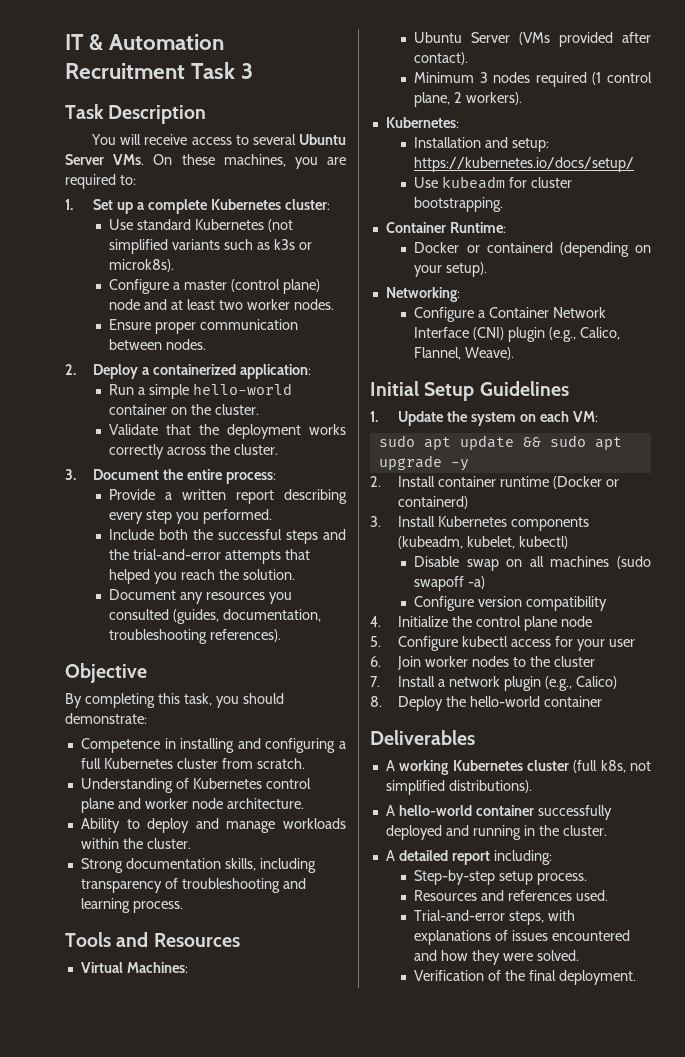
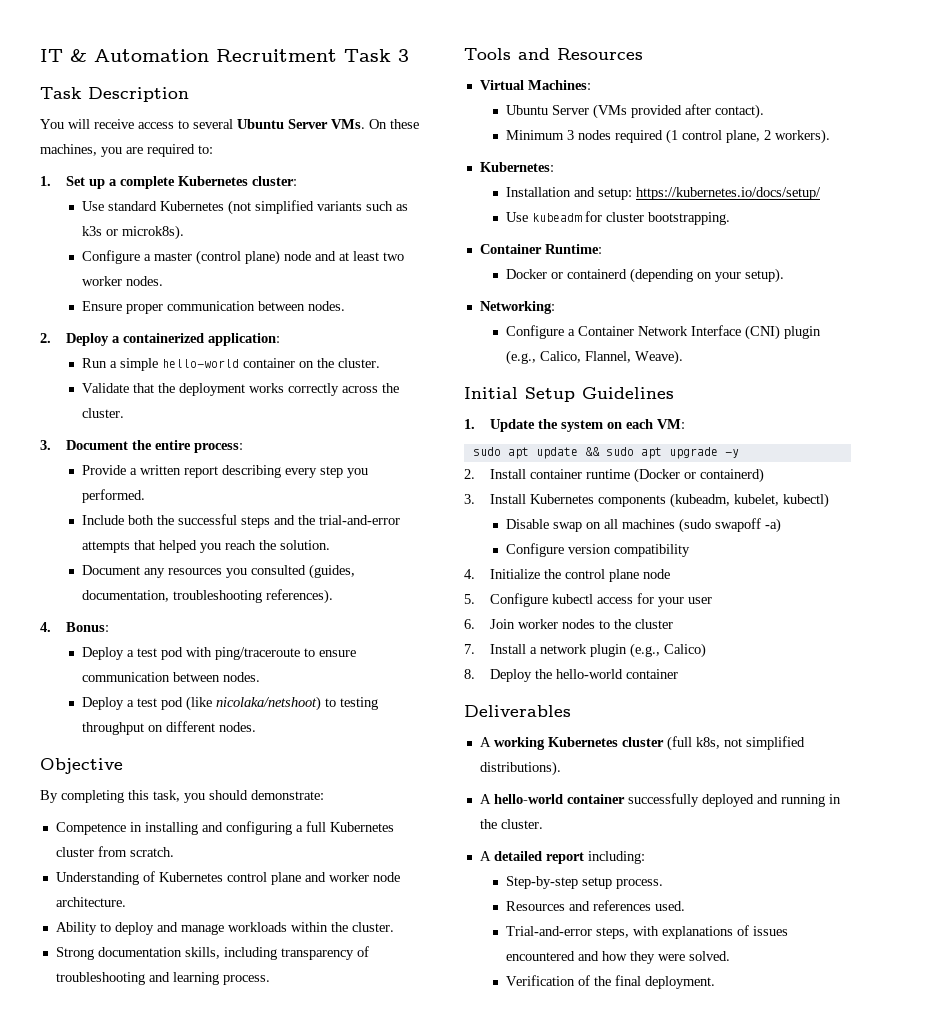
(282, 635) none -> [40,622,110,632] [82,647,357,660] [82,672,261,682] [82,696,379,711] [82,721,257,735] // 4. Bonus: // Deploy a test pod with ping/traceroute to ensure communication between nodes. // Deploy a test pod (like nicolaka/netshoot) to testing throughput on different nodes.

